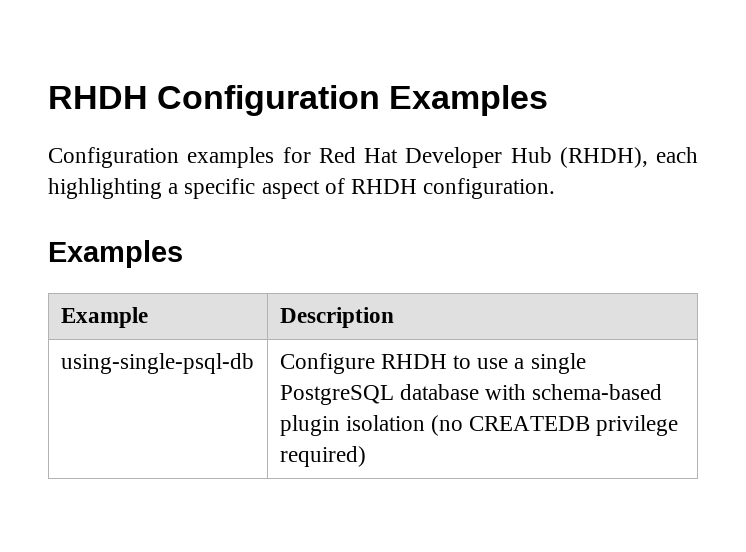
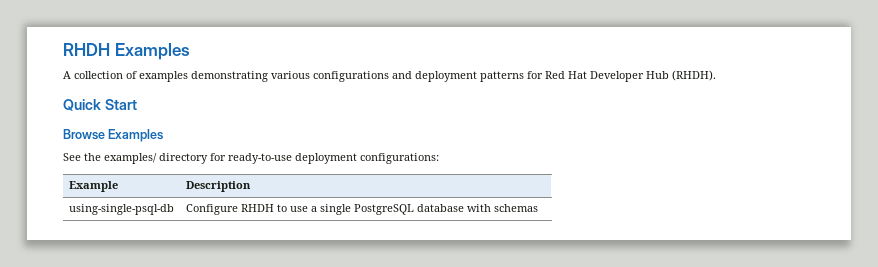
[48,85,549,116] [48,147,275,168] RHDH Configuration Examples // Configuration examples -> [63,43,190,60] [63,71,524,82] RHDH Examples // A collection of examples demonstrating various configurations and deployment patterns
[559,147,698,168] [48,178,556,199] [48,240,183,268] (RHDH), each highlighting a specific aspect of RHDH configuration. // Examples -> [672,70,716,81] [63,99,137,111] [63,129,164,142] [63,153,439,164] (RHDH). // Quick Start // Browse Examples // See the examples/ directory for ready-to-use deployment configurations:
[532,384,663,400] [279,415,679,436] [279,446,366,467] schema-based plugin isolation (no CREATEDB privilege required) -> [493,204,538,212] schemas

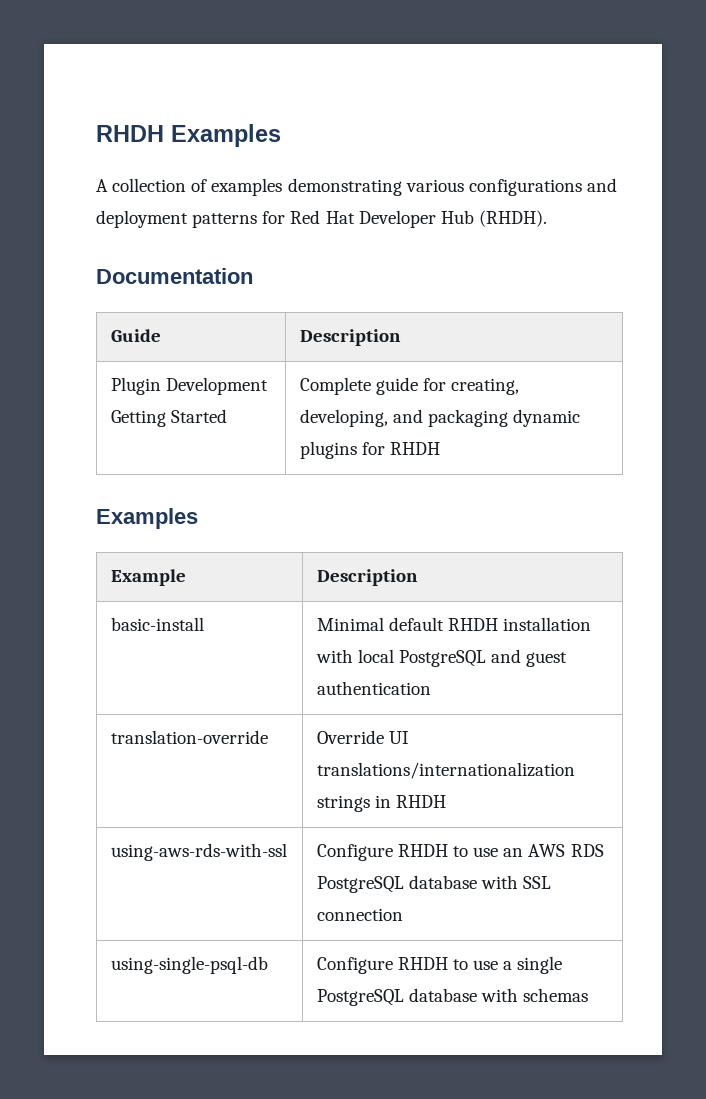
[63,99,137,111] [63,129,164,142] [63,153,439,164] [68,181,118,192] [185,181,251,192] Quick Start // Browse Examples // See the examples/ directory for ready-to-use deployment configurations: // Example | Description -> [96,268,253,284] [110,329,161,342] [299,329,401,346] [110,377,268,395] [110,409,227,427] [299,377,520,395] [299,409,581,427] [299,441,441,459] [96,508,198,529] [110,569,186,586] [316,569,418,586] [110,617,204,631] [316,617,592,631] [315,649,568,667] [316,681,431,695] [110,730,268,744] [316,730,409,744] [316,762,575,779] [316,795,447,812] [110,843,287,861] [316,844,604,861] [316,875,552,893] [316,908,403,921] Documentation // Guide | Description // Plugin Development Getting Started | Complete guide for creating, developing, and packaging dynamic plugins for RHDH // Examples // Example | Description // basic-install | Minimal default RHDH installation with local PostgreSQL and guest authentication // translation-override | Override UI translations/internationalization strings in RHDH // using-aws-rds-with-ssl | Configure RHDH to use an AWS RDS PostgreSQL database with SSL connection

